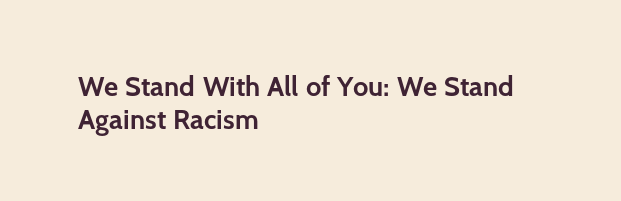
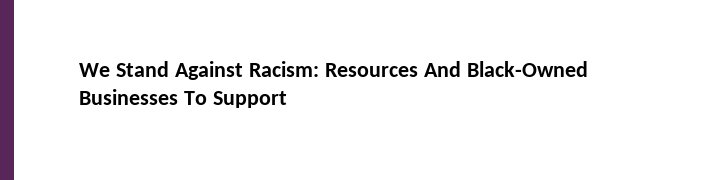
[78,75,514,96] [78,110,260,136] We Stand With All of You: We Stand Against Racism -> [79,61,588,80] [79,89,287,108] We Stand Against Racism: Resources And Black-Owned Businesses To Support

